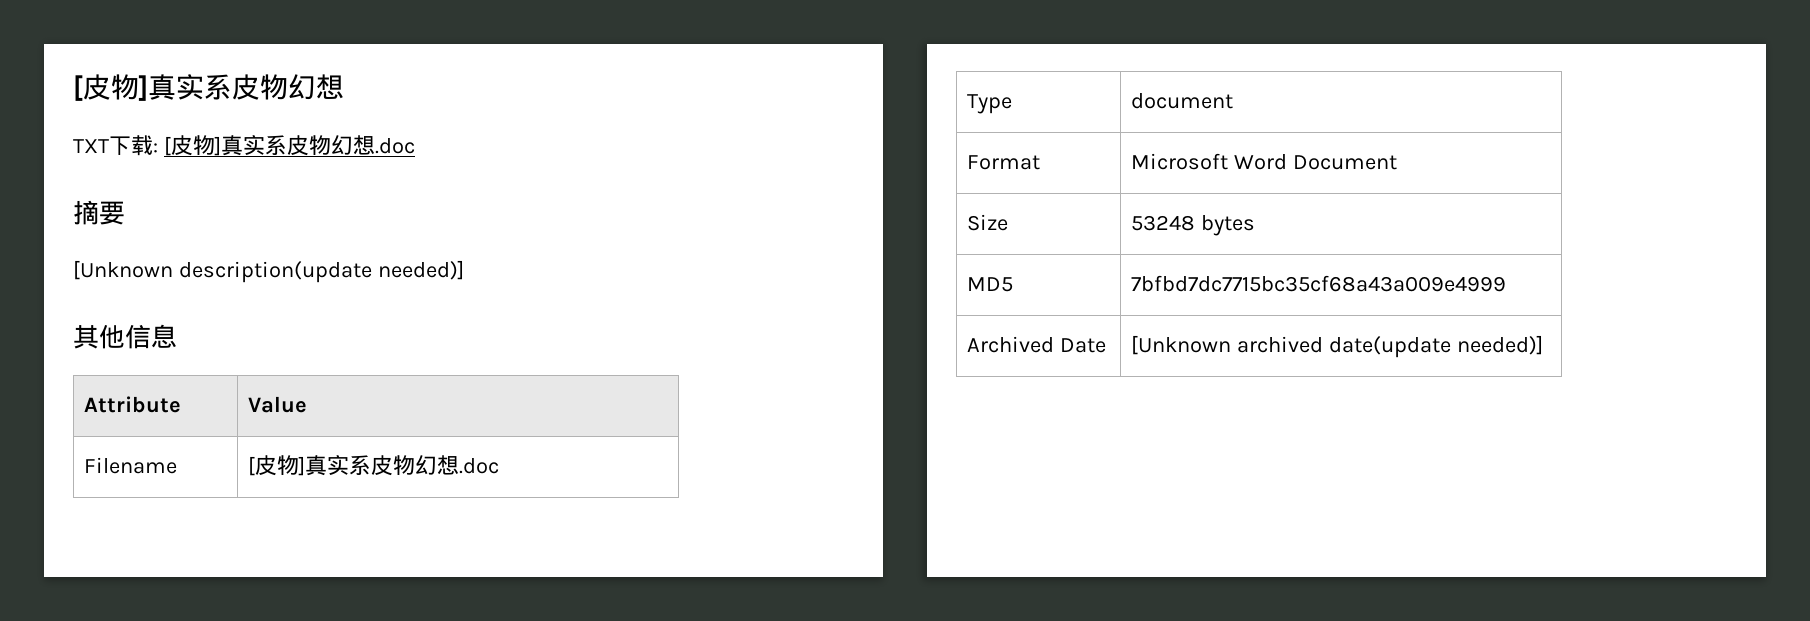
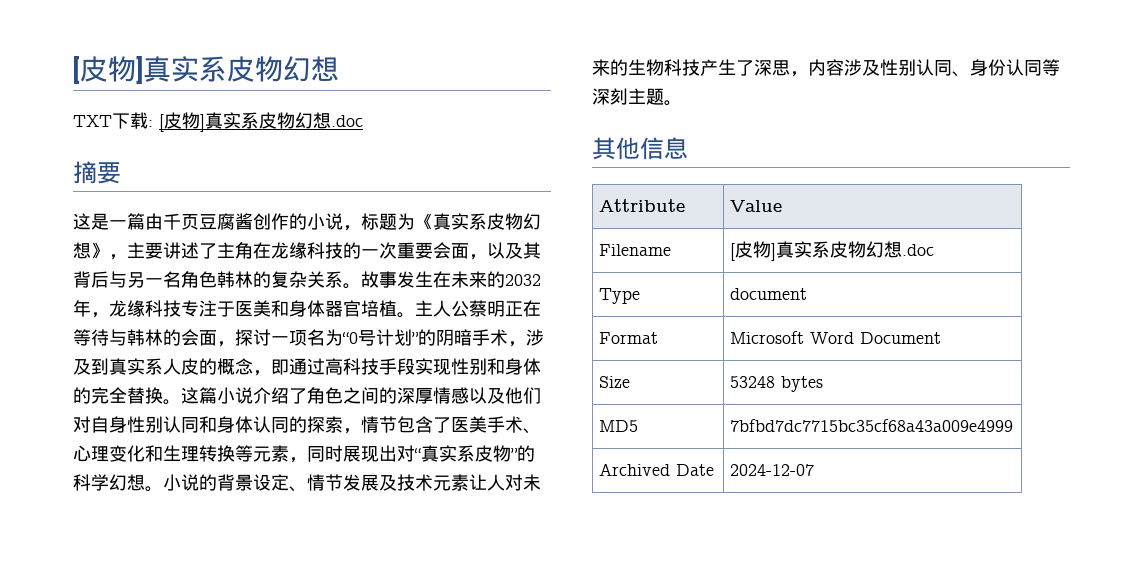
[73,260,464,283] [Unknown description(update needed)] -> [73,213,541,231] [73,242,541,260] [73,271,541,289] [73,300,541,318] [73,329,544,347] [73,358,541,376] [73,387,541,405] [73,416,541,434] [73,445,535,463] [73,474,541,492] [592,59,1060,77] [592,88,682,106] 这是一篇由千页豆腐酱创作的小说，标题为《真实系皮物幻想》，主要讲述了主角在龙缘科技的一次重要会面，以及其背后与另一名角色韩林的复杂关系。故事发生在未来的2032年，龙缘科技专注于医美和身体器官培植。主人公蔡明正在等待与韩林的会面，探讨一项名为“0号计划”的阴暗手术，涉及到真实系人皮的概念，即通过高科技手段实现性别和身体的完全替换。这篇小说介绍了角色之间的深厚情感以及他们对自身性别认同和身体认同的探索，情节包含了医美手术、心理变化和生理转换等元素，同时展现出对“真实系皮物”的科学幻想。小说的背景设定、情节发展及技术元素让人对未来的生物科技产生了深思，内容涉及性别认同、身份认同等深刻主题。
[1131,335,1544,358] [Unknown archived date(update needed)] -> [730,464,815,476] 2024-12-07

